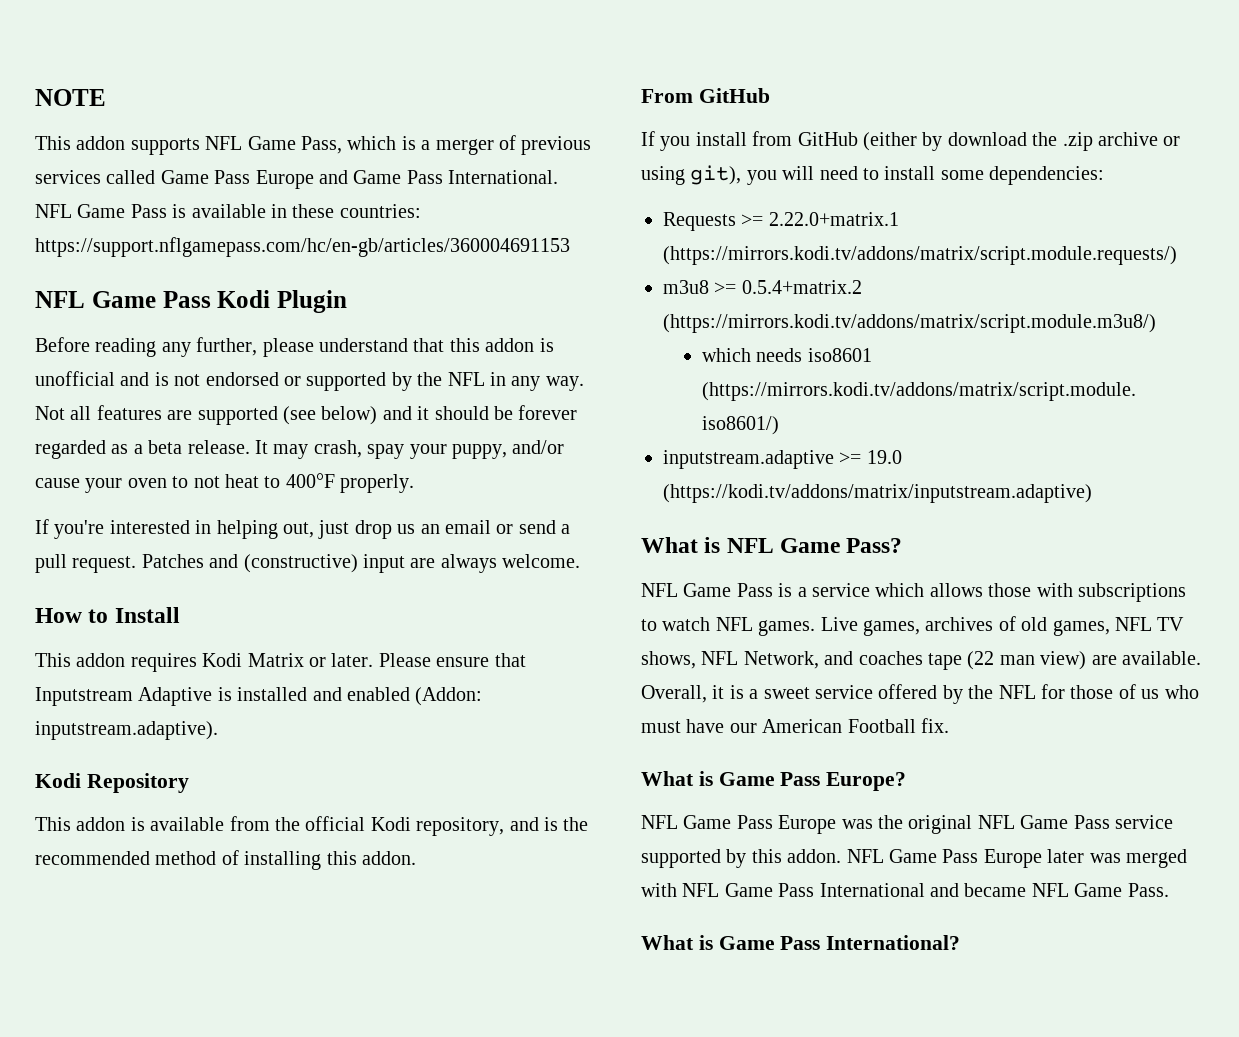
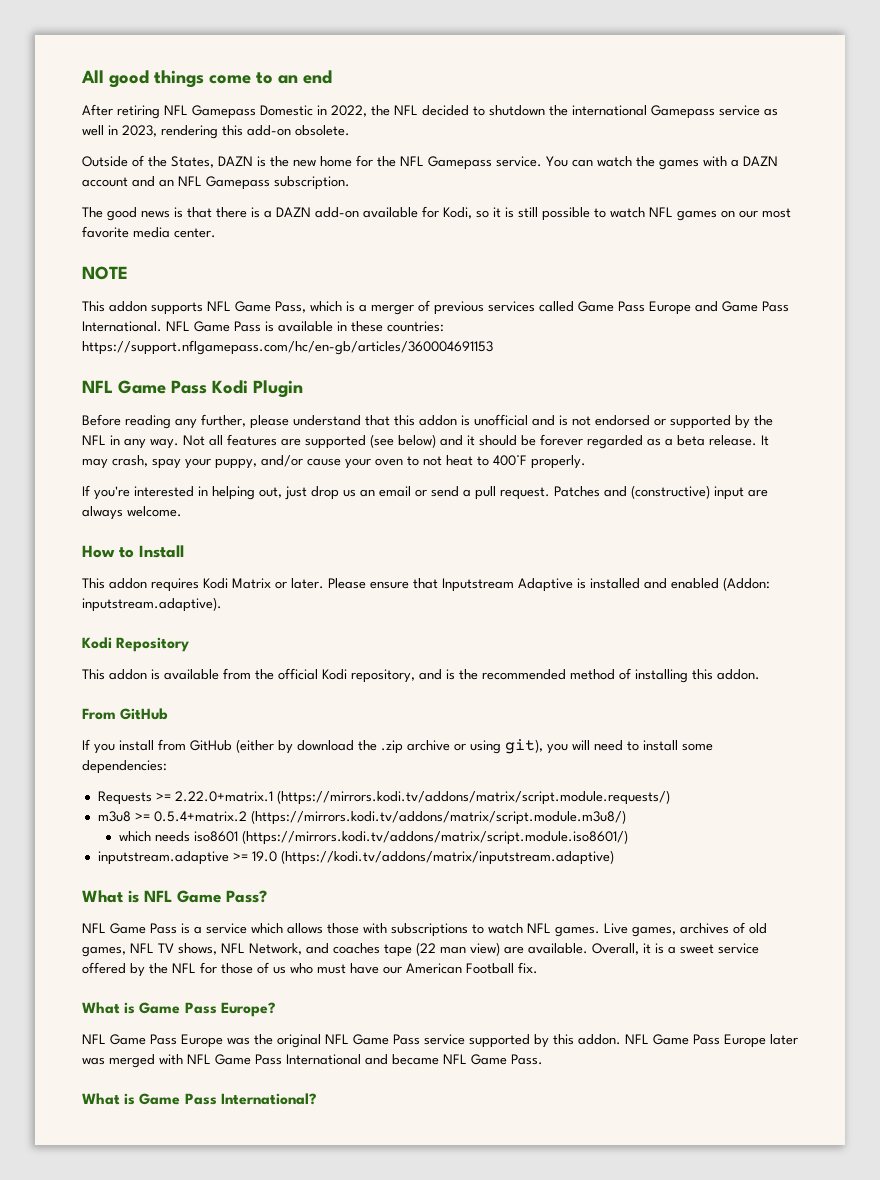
(35, 97) none -> [81,70,332,88] [82,104,778,119] [82,125,350,139] [82,155,778,170] [82,176,350,190] [82,206,791,221] [82,226,216,238] All good things come to an end // After retiring NFL Gamepass Domestic in 2022, the NFL decided to shutdown the international Gamepass service as well in 2023, rendering this add-on obsolete. // Outside of the States, DAZN is the new home for the NFL Gamepass service. You can watch the games with a DAZN account and an NFL Gamepass subscription. // The good news is that there is a DAZN add-on available for Kodi, so it is still possible to watch NFL games on our most favorite media center. //

